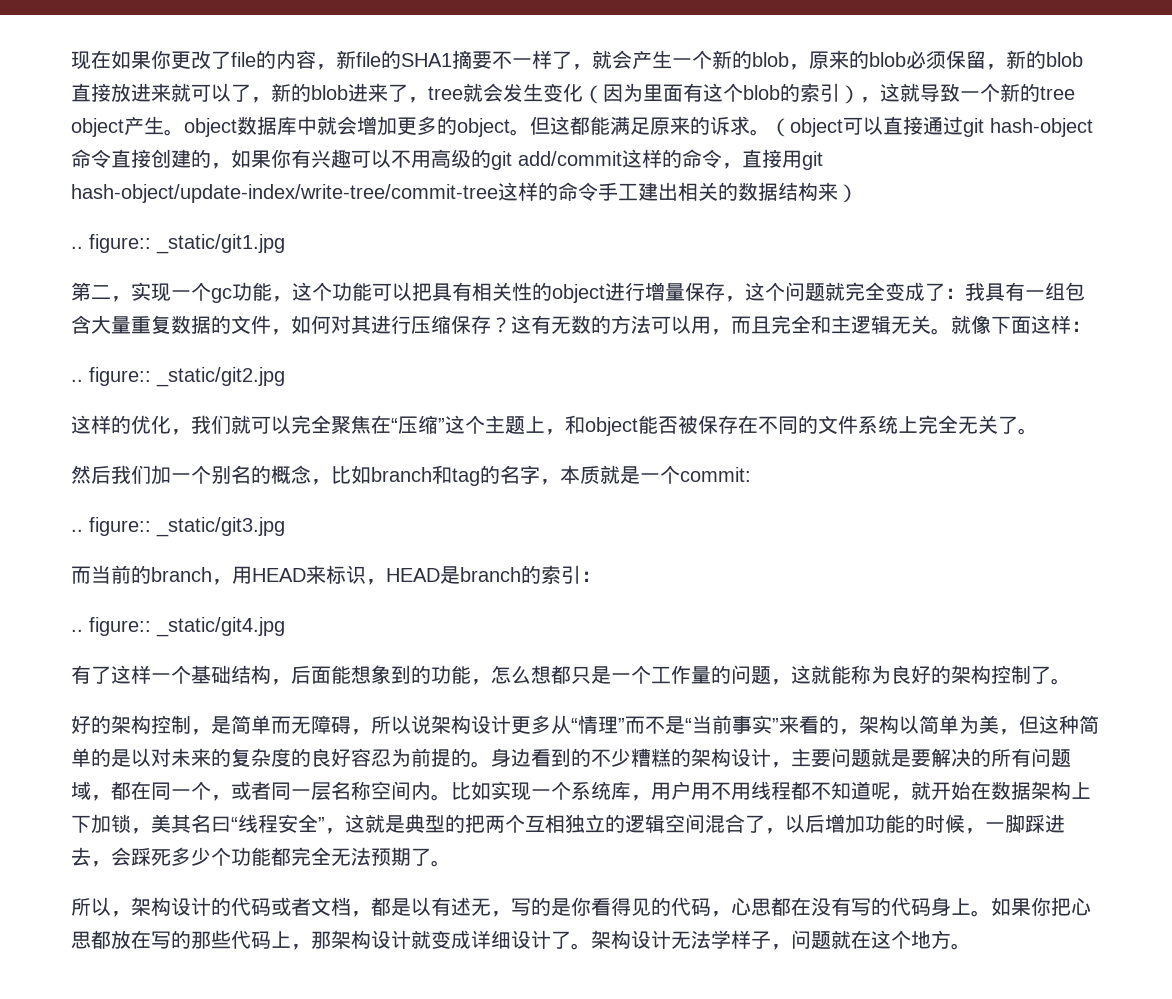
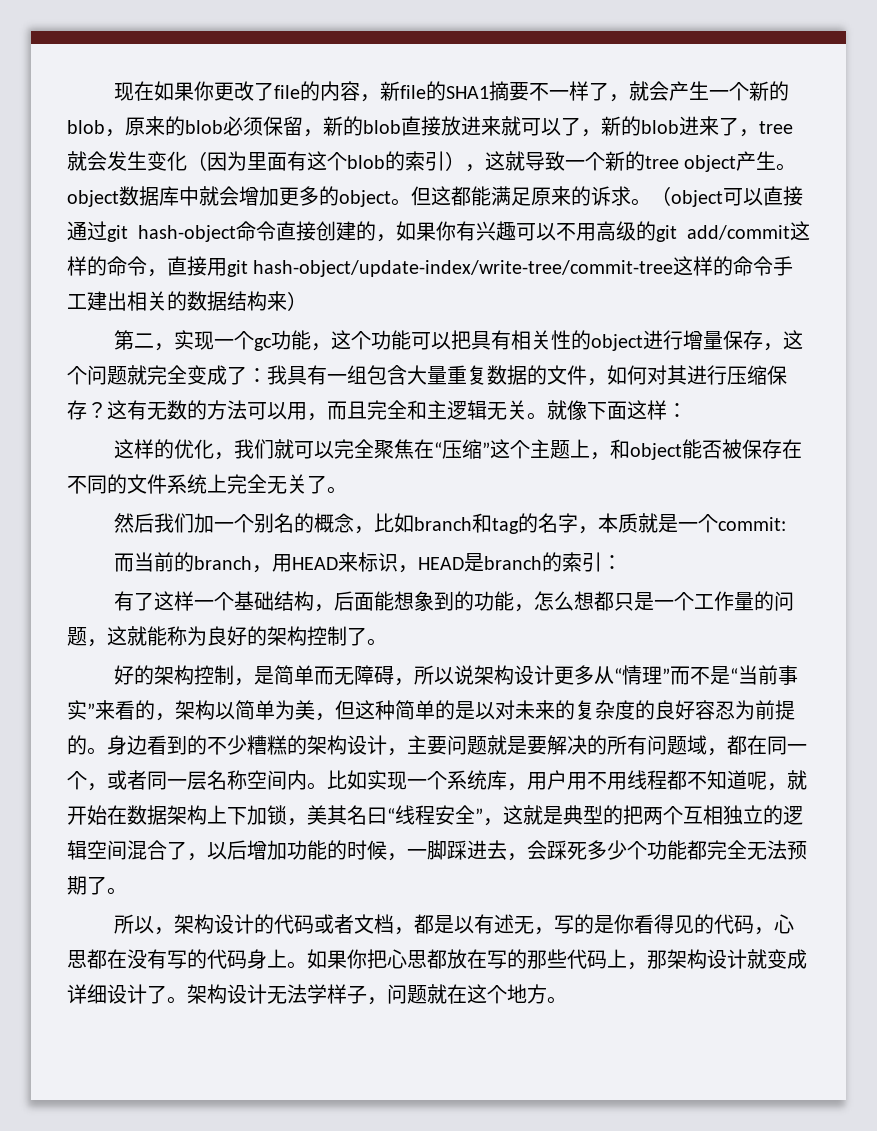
[71,234,285,254] // .. figure:: _static/git1.jpg -> (307, 301) none
[71,367,285,387] // .. figure:: _static/git2.jpg -> (687, 410) none
[71,517,285,537] // .. figure:: _static/git3.jpg -> (786, 524) none
[71,617,285,637] // .. figure:: _static/git4.jpg -> (622, 562) none

